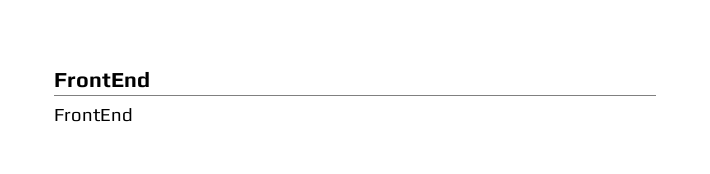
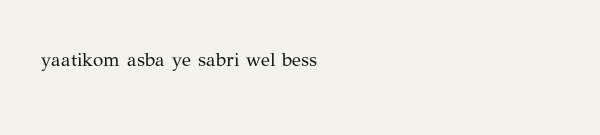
[54,71,150,88] [54,108,133,122] FrontEnd // FrontEnd -> [41,53,317,71] yaatikom asba ye sabri wel bess

